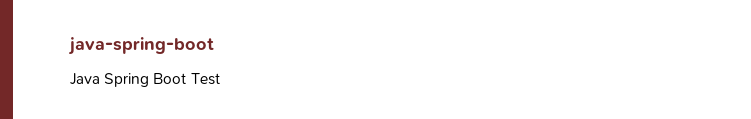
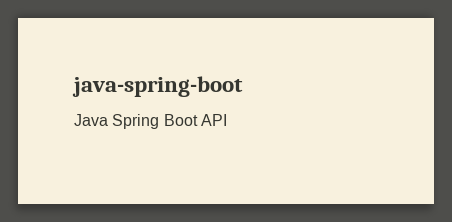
[190,73,220,85] Test -> [200,114,227,126] API

